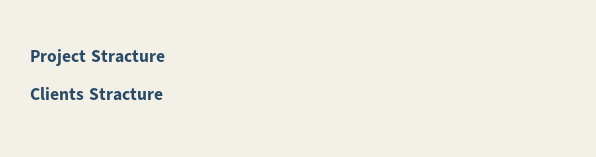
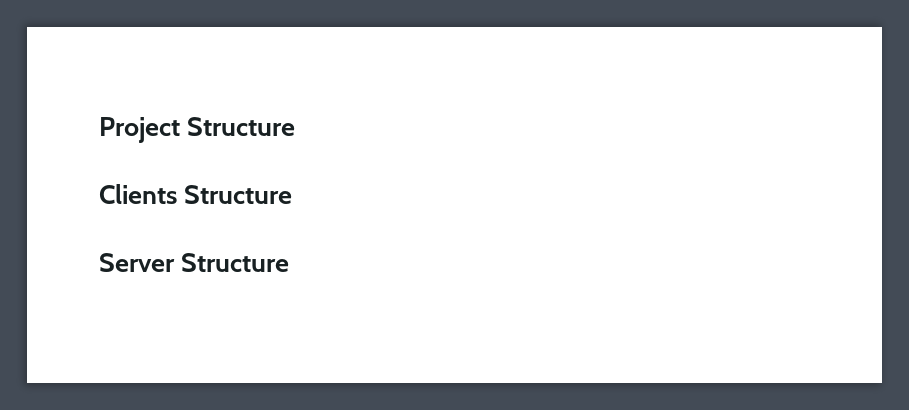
[90,50,165,63] Stracture -> [187,117,296,136] Structure
[88,88,163,101] Stracture -> [184,185,293,204] [99,253,290,272] Structure // Server Structure

